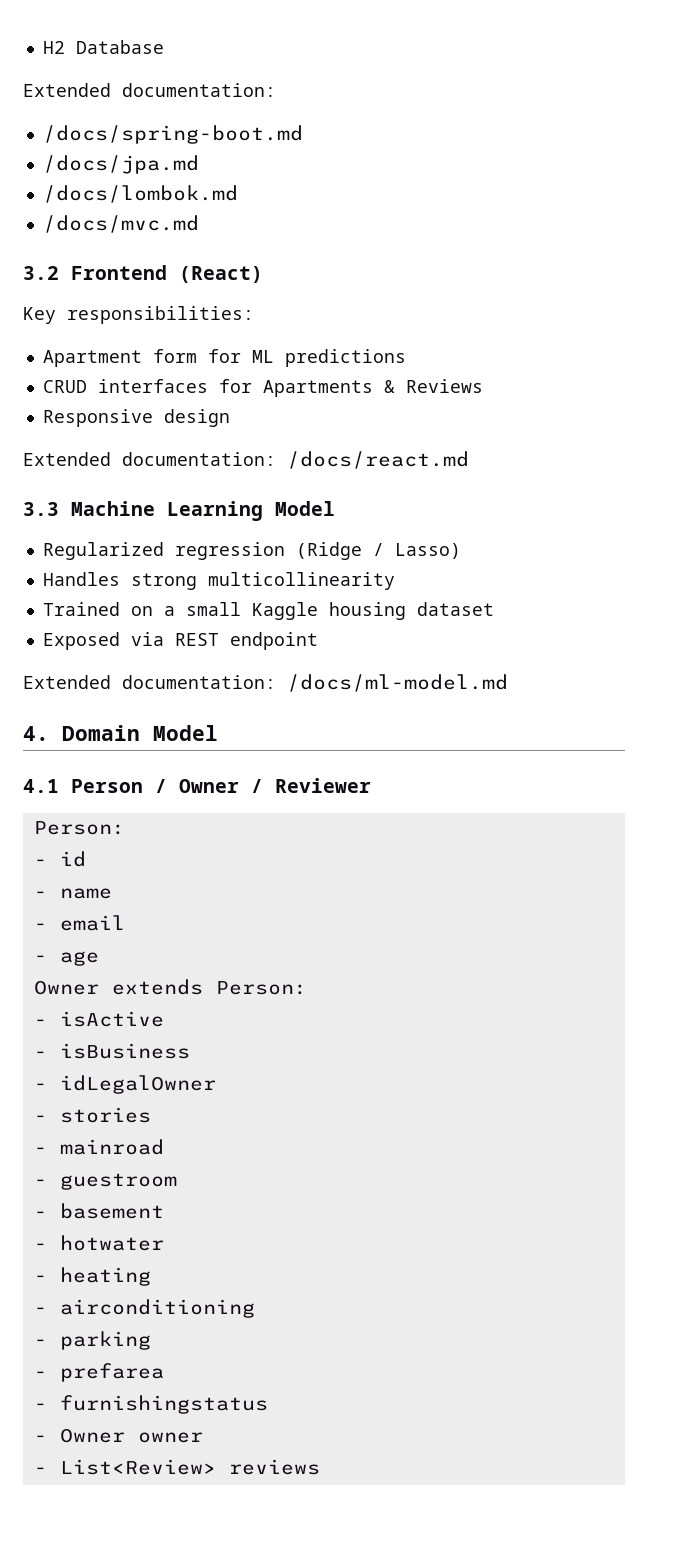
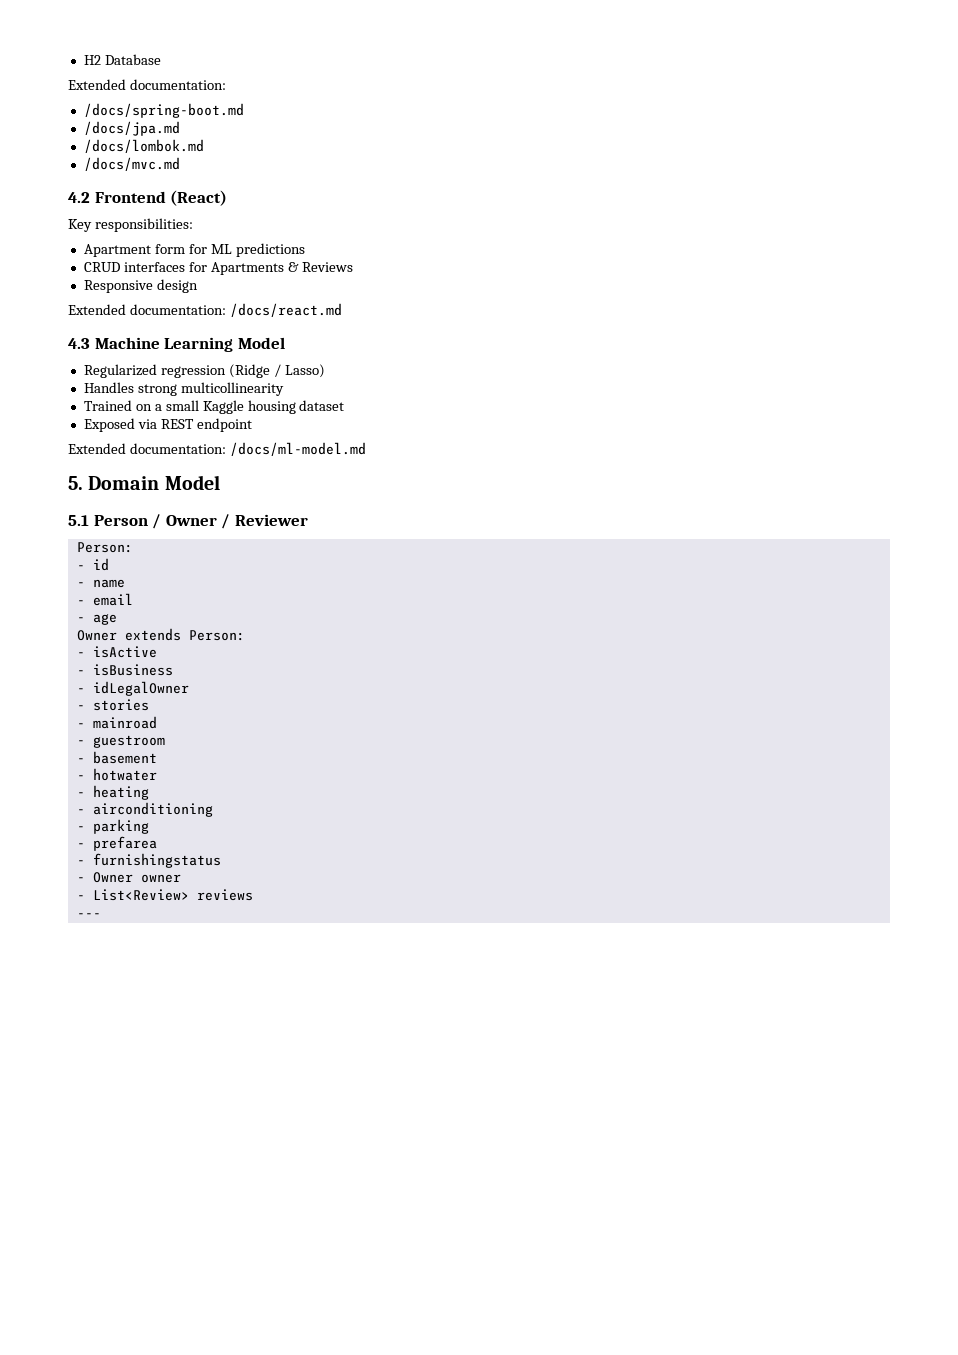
[23,266,59,280] 3.2 -> [68,192,90,203] 4.2
[23,502,59,516] 3.3 -> [68,338,90,349] 4.3
[23,726,49,741] 4. -> [68,476,83,490] 5.
[23,779,59,793] 4.1 -> [68,515,89,526] 5.1
(320, 1467) none -> [76,913,101,918] // ---

